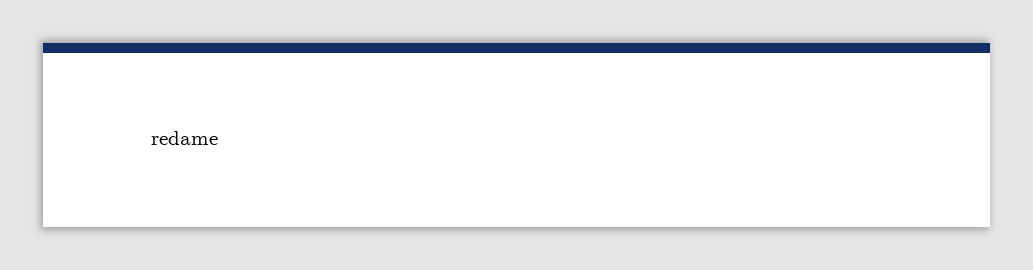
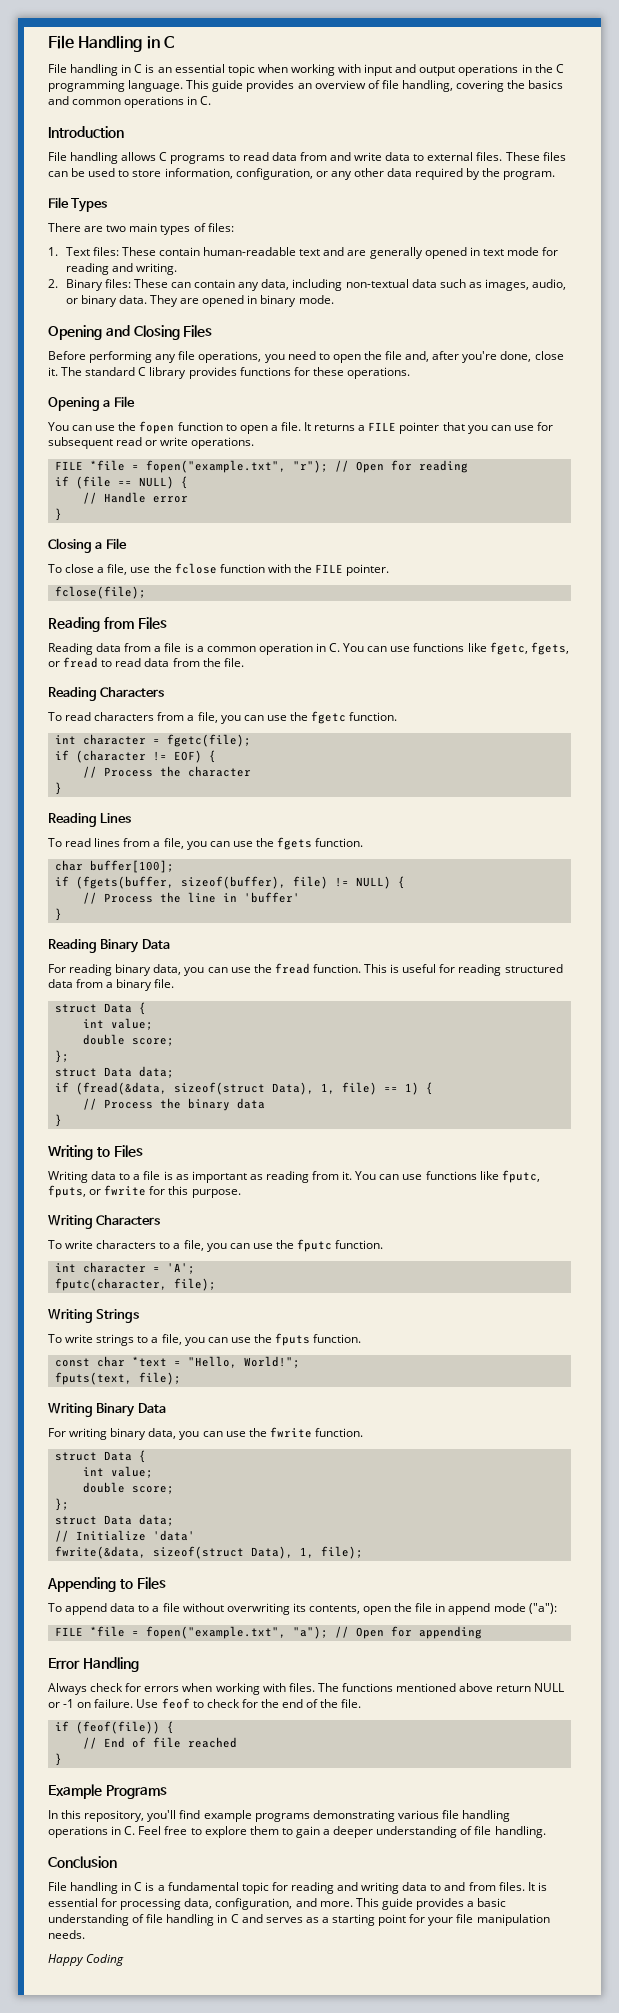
[151,131,218,145] redame -> [48,35,174,52] [48,64,564,76] [48,80,564,92] [48,96,212,108] [48,126,124,138] [48,152,566,164] [48,168,556,180] [48,197,108,212] [48,223,234,235] [48,247,559,259] [65,263,177,275] [48,279,567,291] [65,295,334,307] [48,325,213,340] [48,351,564,363] [48,367,410,379] [48,396,135,411] [48,421,553,434] [48,437,255,449] [54,460,468,473] [54,476,188,489] [82,492,188,504] [54,508,62,521] [48,538,127,553] [48,563,390,576] [54,586,146,599] [48,617,167,632] [48,642,569,655] [48,657,244,668] [48,687,165,701] [48,711,398,724] [54,734,251,747] [54,750,216,763] [82,766,251,778] [54,782,62,795] [48,813,132,827] [48,837,364,850] [54,860,174,873] [54,876,405,889] [82,892,300,904] [54,908,62,921] [48,939,170,953] [48,963,563,976] [48,979,175,991] [54,1002,146,1015] [82,1018,153,1030] [82,1034,174,1046] [54,1050,69,1063] [54,1066,174,1078] [54,1082,433,1095] [82,1098,265,1111] [54,1114,62,1127] [48,1145,143,1160] [48,1170,540,1183] [48,1185,241,1198] [48,1215,161,1229] [48,1239,384,1252] [54,1262,195,1274] [54,1278,216,1291] [48,1309,140,1323] [48,1333,362,1346] [54,1356,300,1368] [54,1372,181,1385] [48,1403,166,1417] [48,1427,363,1440] [54,1450,146,1463] [82,1466,153,1478] [82,1482,174,1494] [54,1498,69,1511] [54,1514,174,1526] [54,1530,195,1542] [54,1546,363,1559] [47,1577,166,1592] [48,1603,557,1615] [54,1626,482,1639] [48,1657,139,1672] [48,1683,565,1695] [48,1698,362,1709] [54,1721,174,1734] [82,1737,237,1749] [54,1753,62,1766] [48,1784,167,1799] [48,1810,511,1822] [48,1826,546,1838] [48,1856,117,1868] [48,1882,547,1894] [48,1898,507,1910] [48,1914,550,1926] [48,1930,85,1939] [48,1954,125,1966] File Handling in C // File handling in C is an essential topic when working with input and output operations in the C programming language. This guide provides an overview of file handling, covering the basics and common operations in C. // Introduction // File handling allows C programs to read data from and write data to external files. These files can be used to store information, configuration, or any other data required by the program. // File Types // There are two main types of files: // 1. Text files: These contain human-readable text and are generally opened in text mode for reading and writing. // 2. Binary files: These can contain any data, including non-textual data such as images, audio, or binary data. They are opened in binary mode. // Opening and Closing Files // Before performing any file operations, you need to open the file and, after you're done, close it. The standard C library provides functions for these operations. // Opening a File // You can use the fopen function to open a file. It returns a FILE pointer that you can use for subsequent read or write operations. // FILE *file = fopen("example.txt", "r"); // Open for reading // if (file == NULL) { // // Handle error // } // Closing a File // To close a file, use the fclose function with the FILE pointer. // fclose(file); // Reading from Files // Reading data from a file is a common operation in C. You can use functions like fgetc, fgets, or fread to read data from the file. // Reading Characters // To read characters from a file, you can use the fgetc function. // int character = fgetc(file); // if (character != EOF) { // // Process the character // } // Reading Lines // To read lines from a file, you can use the fgets function. // char buffer[100]; // if (fgets(buffer, sizeof(buffer), file) != NULL) { // // Process the line in 'buffer' // } // Reading Binary Data // For reading binary data, you can use the fread function. This is useful for reading structured data from a binary file. // struct Data { // int value; // double score; // }; // struct Data data; // if (fread(&data, sizeof(struct Data), 1, file) == 1) { // // Process the binary data // } // Writing to Files // Writing data to a file is as important as reading from it. You can use functions like fputc, fputs, or fwrite for this purpose. // Writing Characters // To write characters to a file, you can use the fputc function. // int character = 'A'; // fputc(character, file); // Writing Strings // To write strings to a file, you can use the fputs function. // const char *text = "Hello, World!"; // fputs(text, file); // Writing Binary Data // For writing binary data, you can use the fwrite function. // struct Data { // int value; // double score; // }; // struct Data data; // // Initialize 'data' // fwrite(&data, sizeof(struct Data), 1, file); // Appending to Files // To append data to a file without overwriting its contents, open the file in append mode ("a"): // FILE *file = fopen("example.txt", "a"); // Open for appending // Error Handling // Always check for errors when working with files. The functions mentioned above return NULL or -1 on failure. Use feof to check for the end of the file. // if (feof(file)) { // // End of file reached // } // Example Programs // In this repository, you'll find example programs demonstrating various file handling operations in C. Feel free to explore them to gain a deeper understanding of file handling. // Conclusion // File handling in C is a fundamental topic for reading and writing data to and from files. It is essential for processing data, configuration, and more. This guide provides a basic understanding of file handling in C and serves as a starting point for your file manipulation needs. // Happy Coding

